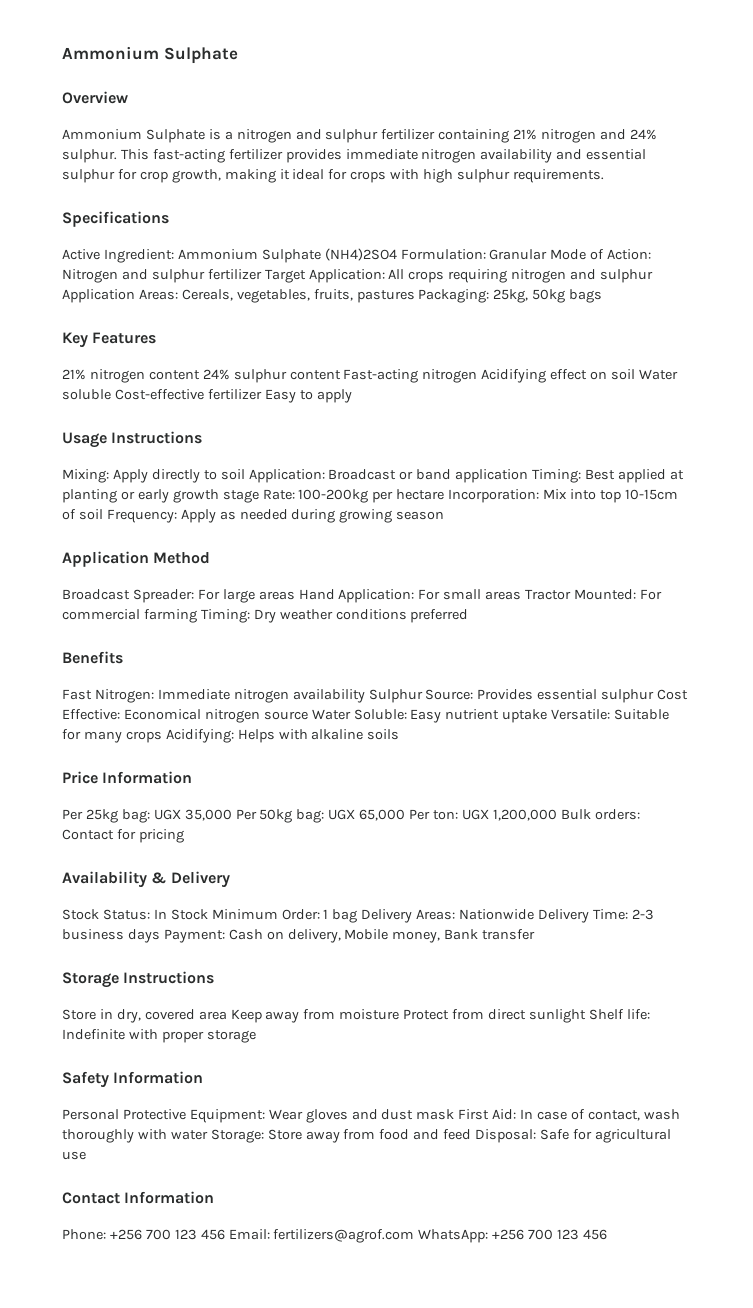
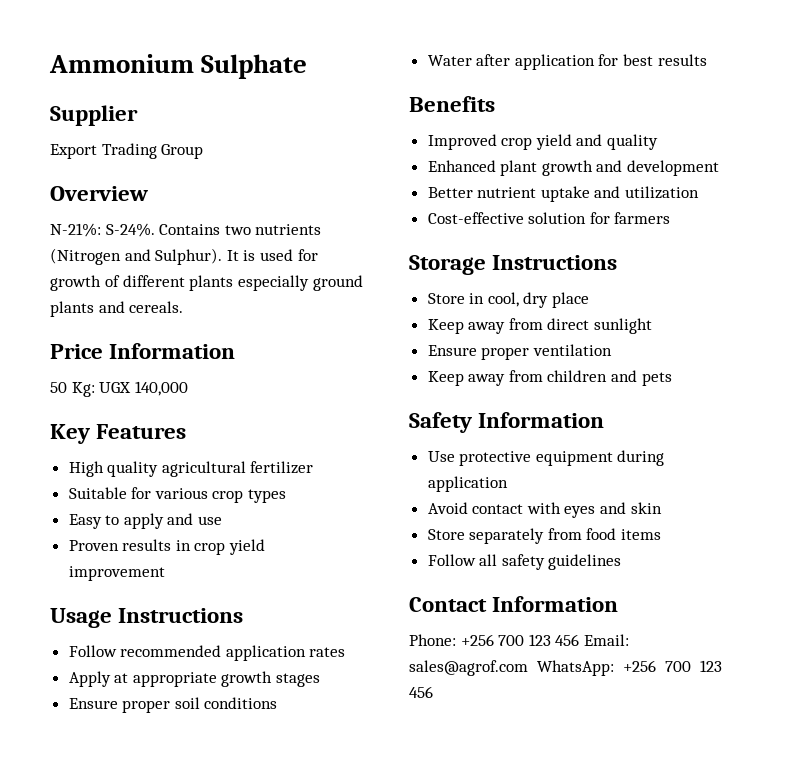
[62,91,128,104] [62,129,657,143] [62,149,647,163] [62,169,604,183] [62,211,169,227] [62,248,652,263] [62,269,654,283] [62,289,603,303] [62,332,157,348] [62,369,678,383] [62,389,352,403] [62,431,203,448] [62,469,684,483] [62,489,678,503] [62,509,445,523] [62,551,211,567] [62,589,662,603] [62,609,469,623] [62,651,123,664] [62,689,689,703] [62,709,670,723] [62,729,400,743] [62,771,193,784] [62,809,640,823] [62,829,184,843] [62,871,230,888] [62,909,654,923] [62,929,536,943] [62,971,215,988] [62,1009,650,1023] [62,1029,256,1043] [62,1071,204,1088] [62,1109,680,1123] [62,1129,671,1143] [62,1151,86,1160] Overview // Ammonium Sulphate is a nitrogen and sulphur fertilizer containing 21% nitrogen and 24% sulphur. This fast-acting fertilizer provides immediate nitrogen availability and essential sulphur for crop growth, making it ideal for crops with high sulphur requirements. // Specifications // Active Ingredient: Ammonium Sulphate (NH4)2SO4 Formulation: Granular Mode of Action: Nitrogen and sulphur fertilizer Target Application: All crops requiring nitrogen and sulphur Application Areas: Cereals, vegetables, fruits, pastures Packaging: 25kg, 50kg bags // Key Features // 21% nitrogen content 24% sulphur content Fast-acting nitrogen Acidifying effect on soil Water soluble Cost-effective fertilizer Easy to apply // Usage Instructions // Mixing: Apply directly to soil Application: Broadcast or band application Timing: Best applied at planting or early growth stage Rate: 100-200kg per hectare Incorporation: Mix into top 10-15cm of soil Frequency: Apply as needed during growing season // Application Method // Broadcast Spreader: For large areas Hand Application: For small areas Tractor Mounted: For commercial farming Timing: Dry weather conditions preferred // Benefits // Fast Nitrogen: Immediate nitrogen availability Sulphur Source: Provides essential sulphur Cost Effective: Economical nitrogen source Water Soluble: Easy nutrient uptake Versatile: Suitable for many crops Acidifying: Helps with alkaline soils // Price Information // Per 25kg bag: UGX 35,000 Per 50kg bag: UGX 65,000 Per ton: UGX 1,200,000 Bulk orders: Contact for pricing // Availability & Delivery // Stock Status: In Stock Minimum Order: 1 bag Delivery Areas: Nationwide Delivery Time: 2-3 business days Payment: Cash on delivery, Mobile money, Bank transfer // Storage Instructions // Store in dry, covered area Keep away from moisture Protect from direct sunlight Shelf life: Indefinite with proper storage // Safety Information // Personal Protective Equipment: Wear gloves and dust mask First Aid: In case of contact, wash thoroughly with water Storage: Store away from food and feed Disposal: Safe for agricultural use -> [50,105,138,126] [50,143,204,159] [50,186,148,201] [50,223,322,237] [50,248,318,265] [50,275,364,291] [50,301,184,317] [50,343,236,359] [50,381,188,397] [50,424,187,444] [68,461,314,477] [68,487,287,503] [68,513,223,529] [68,539,266,555] [68,566,165,581] [50,608,244,628] [68,645,346,661] [68,671,321,687] [68,697,278,713] [427,54,707,70] [409,96,495,112] [427,134,659,150] [427,160,720,176] [427,186,700,202] [427,212,671,224] [409,255,618,275] [427,292,590,308] [427,318,653,334] [427,344,612,360] [427,370,672,386] [409,412,605,433] [427,450,665,466] [427,476,508,492] [427,502,662,518] [427,528,662,544] [427,554,622,570] Supplier // Export Trading Group // Overview // N-21%: S-24%. Contains two nutrients (Nitrogen and Sulphur). It is used for growth of different plants especially ground plants and cereals. // Price Information // 50 Kg: UGX 140,000 // Key Features // High quality agricultural fertilizer // Suitable for various crop types // Easy to apply and use // Proven results in crop yield improvement // Usage Instructions // Follow recommended application rates // Apply at appropriate growth stages // Ensure proper soil conditions // Water after application for best results // Benefits // Improved crop yield and quality // Enhanced plant growth and development // Better nutrient uptake and utilization // Cost-effective solution for farmers // Storage Instructions // Store in cool, dry place // Keep away from direct sunlight // Ensure proper ventilation // Keep away from children and pets // Safety Information // Use protective equipment during application // Avoid contact with eyes and skin // Store separately from food items // Follow all safety guidelines
[273,1229,415,1243] fertilizers@agrof.com -> [409,660,528,676] sales@agrof.com

